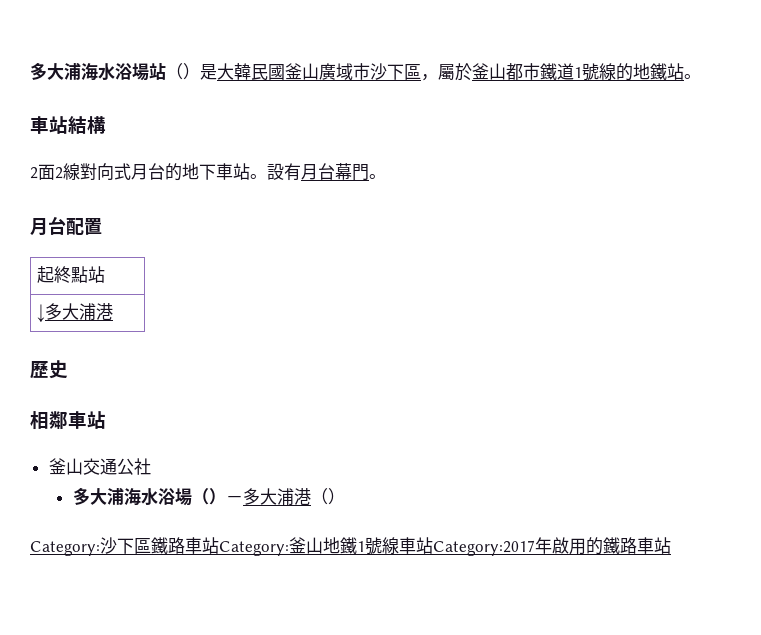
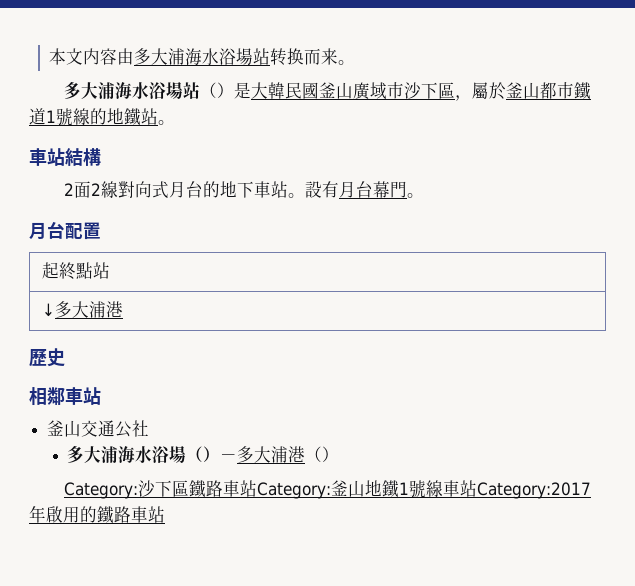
(30, 71) none -> [49,48,356,66] 本文内容由多大浦海水浴場站转换而来。 //

